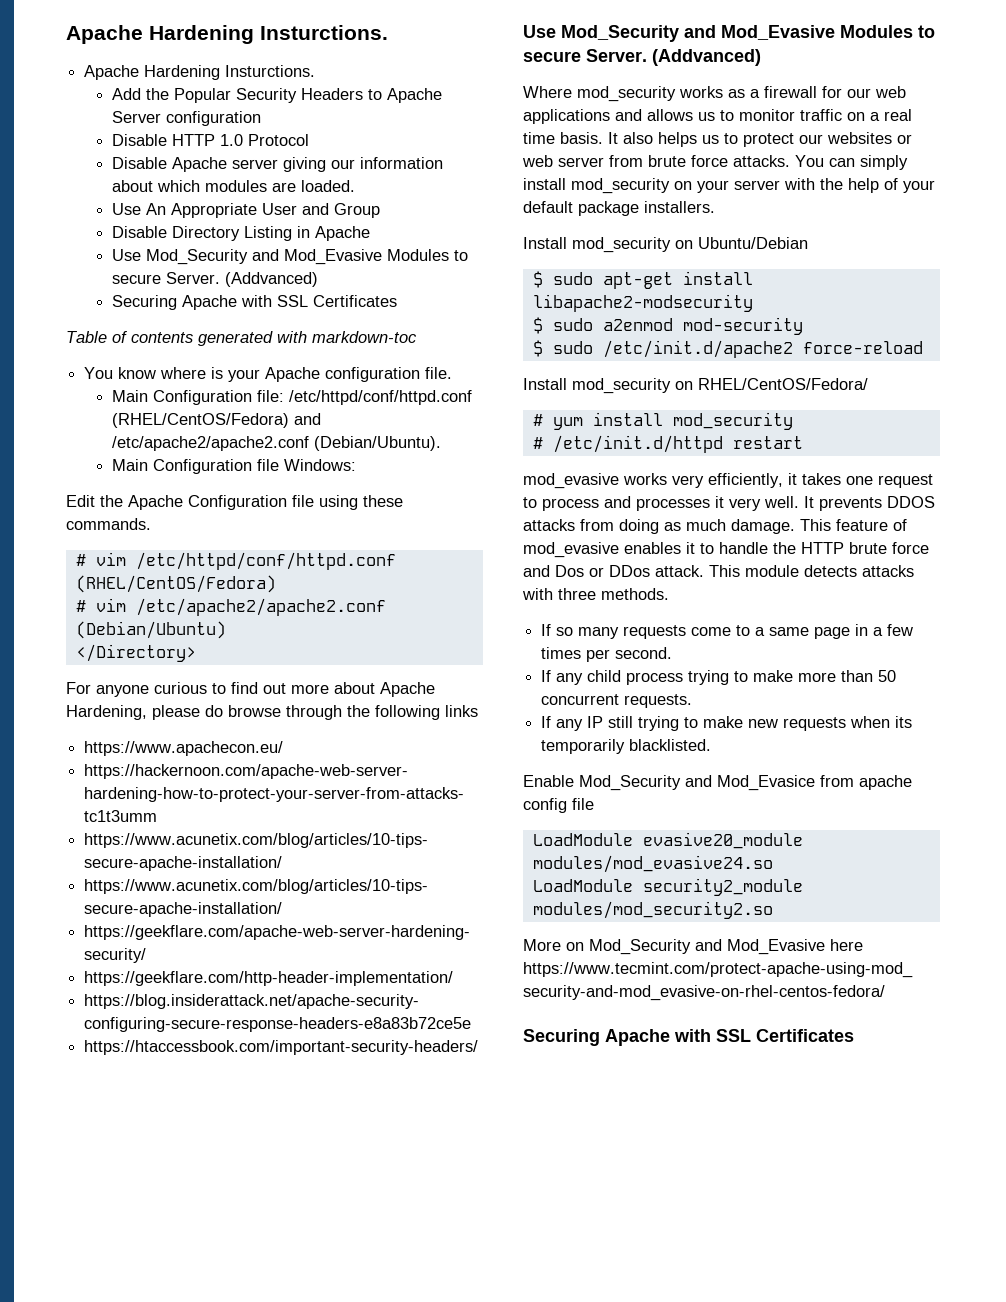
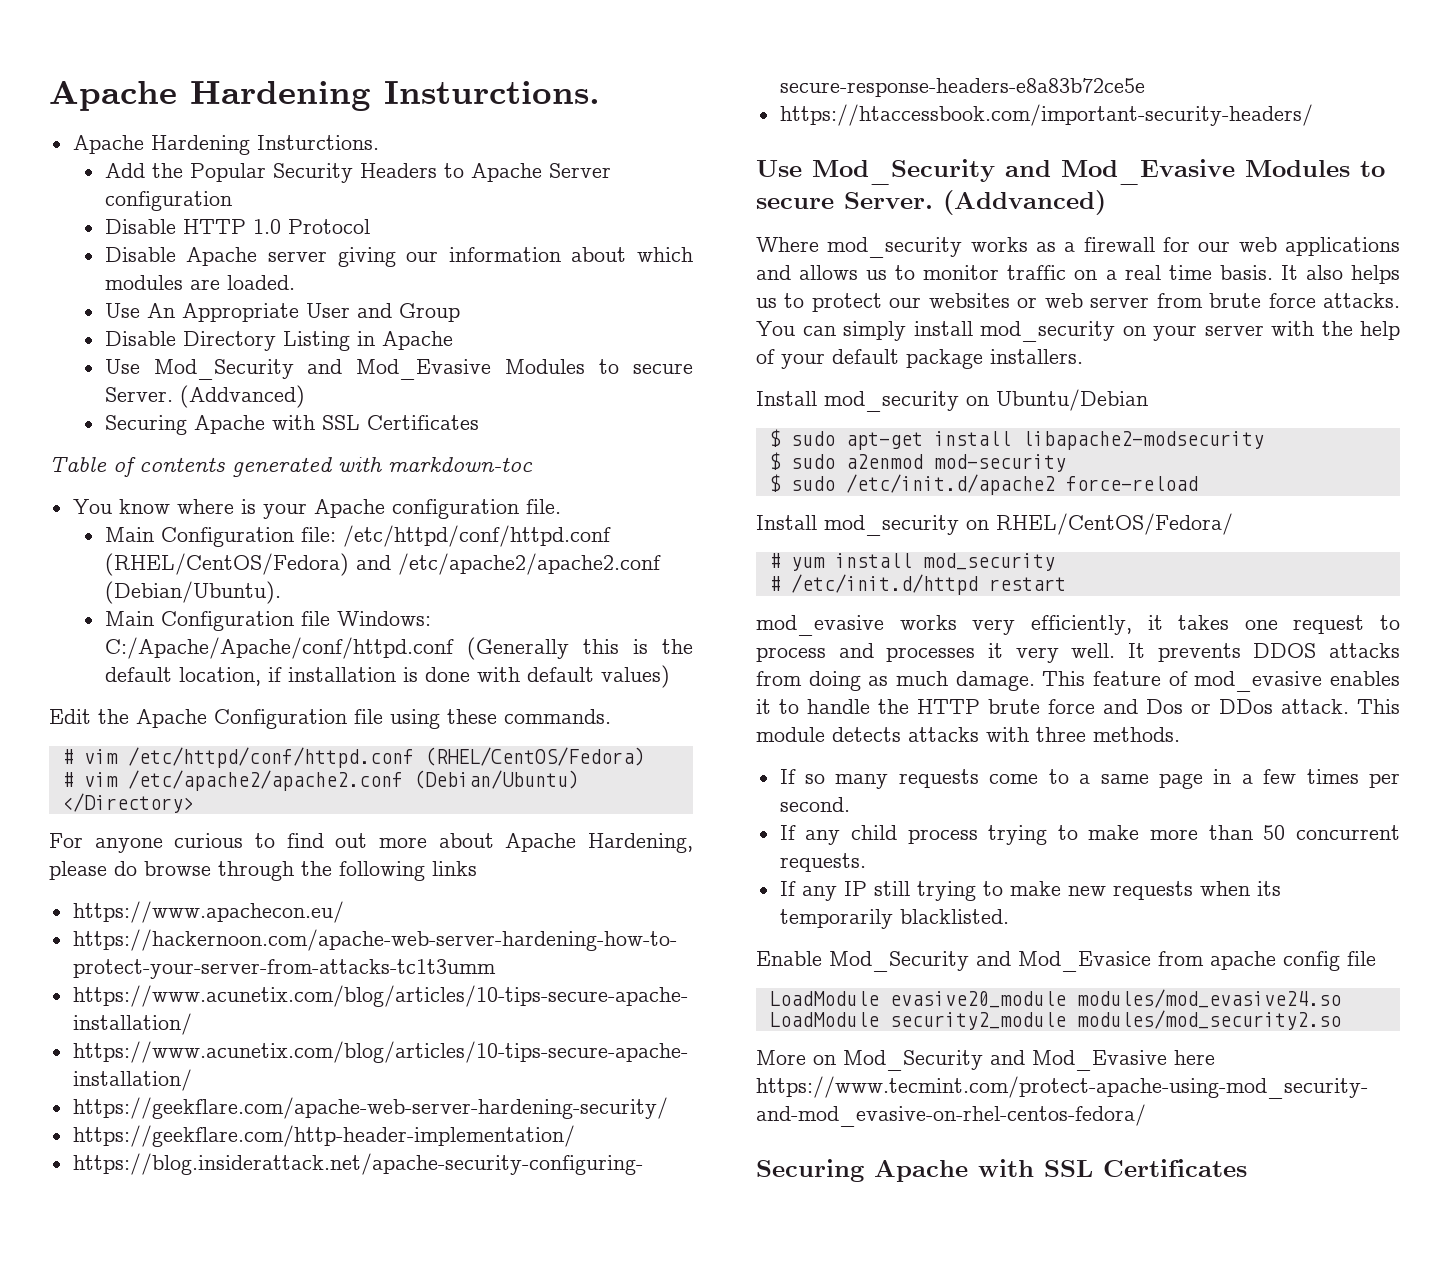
(356, 465) none -> [104,637,693,660] [104,665,670,688] C:/Apache/Apache/conf/httpd.conf (Generally this is the default location, if installation is done with default values)

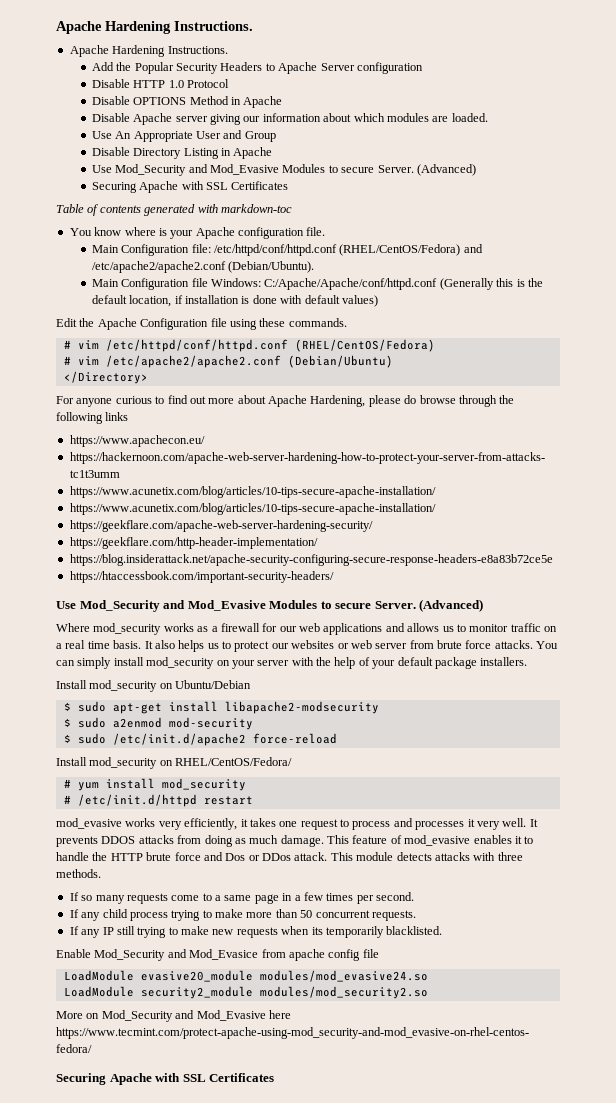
[49,81,600,111] [72,135,379,155] Apache Hardening Insturctions. // Apache Hardening Insturctions. -> [56,21,253,34] [69,45,228,57] Apache Hardening Instructions. // Apache Hardening Instructions.
(370, 226) none -> [91,96,283,108] // Disable OPTIONS Method in Apache
[179,385,305,408] (Addvanced) -> [416,164,476,176] (Advanced)
[943,190,1106,215] (Addvanced) -> [419,599,484,612] (Advanced)

